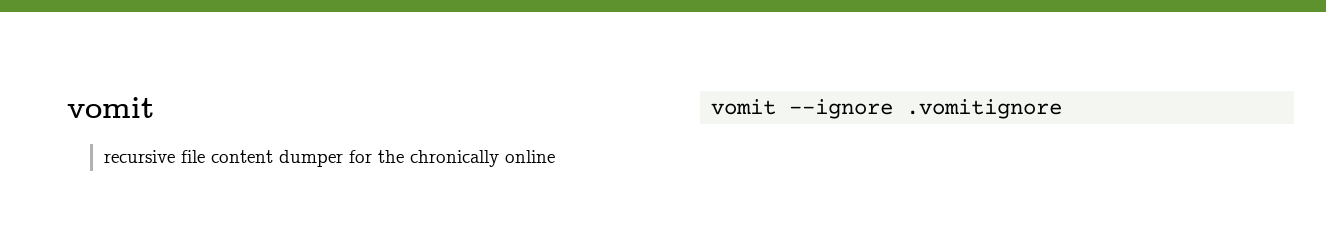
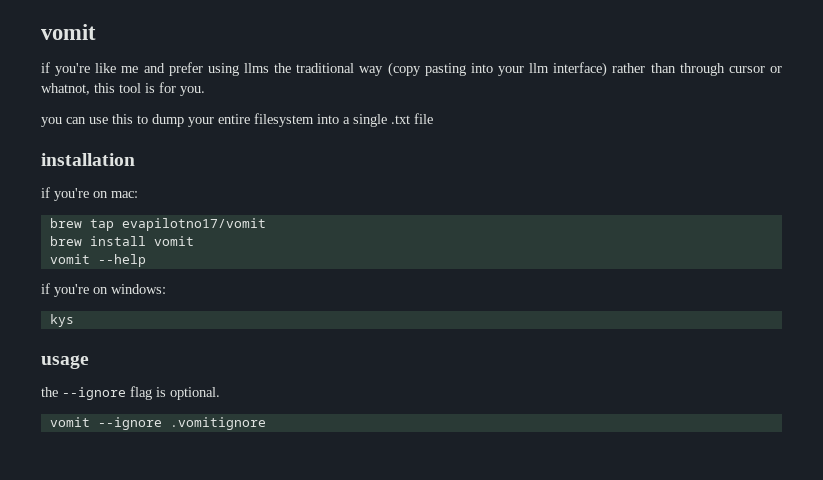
[67,97,154,118] [103,150,555,167] vomit // recursive file content dumper for the chronically online -> [41,24,96,40] [41,62,782,77] [41,82,205,96] [41,113,433,127] [41,153,135,166] [41,187,138,201] [49,218,266,231] [49,236,194,246] [49,254,146,267] [41,283,166,297] [49,314,74,327] [41,355,89,369] [41,386,220,400] vomit // if you're like me and prefer using llms the traditional way (copy pasting into your llm interface) rather than through cursor or whatnot, this tool is for you. // you can use this to dump your entire filesystem into a single .txt file // installation // if you're on mac: // brew tap evapilotno17/vomit // brew install vomit // vomit --help // if you're on windows: // kys // usage // the --ignore flag is optional.

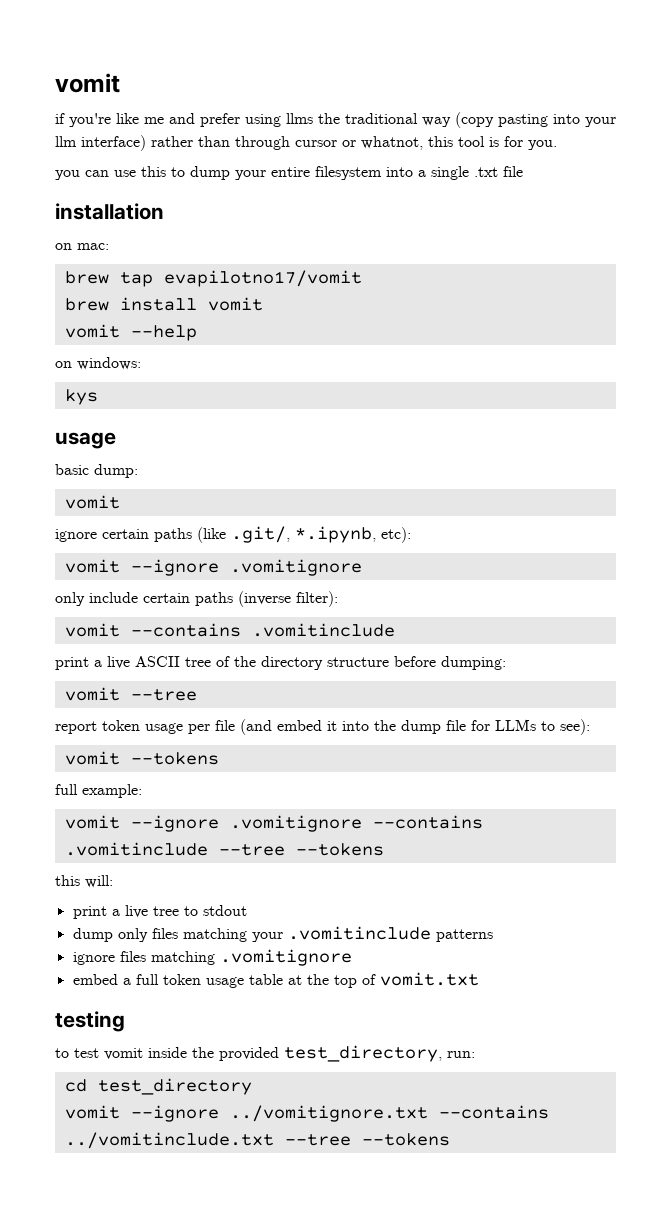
[41,187,89,201] if you're -> (164, 211) none
[41,283,89,297] if you're -> (197, 333) none
[41,386,220,400] [49,417,266,430] the --ignore flag is optional. // vomit --ignore .vomitignore -> [55,464,138,478] [64,495,120,509] [55,526,411,543] [64,559,362,576] [55,591,338,607] [64,623,395,637] [55,656,506,670] [64,687,197,701] [55,719,590,735] [64,751,219,765] [55,784,142,798] [64,815,483,832] [64,842,384,856] [55,875,113,888] [72,905,247,919] [72,926,493,942] [72,949,352,966] [72,972,479,988] [55,1011,125,1032] [55,1045,475,1062] [64,1078,252,1095] [64,1105,549,1122] [64,1132,450,1149] basic dump: // vomit // ignore certain paths (like .git/, *.ipynb, etc): // vomit --ignore .vomitignore // only include certain paths (inverse filter): // vomit --contains .vomitinclude // print a live ASCII tree of the directory structure before dumping: // vomit --tree // report token usage per file (and embed it into the dump file for LLMs to see): // vomit --tokens // full example: // vomit --ignore .vomitignore --contains .vomitinclude --tree --tokens // this will: // print a live tree to stdout // dump only files matching your .vomitinclude patterns // ignore files matching .vomitignore // embed a full token usage table at the top of vomit.txt // testing // to test vomit inside the provided test_directory, run: // cd test_directory // vomit --ignore ../vomitignore.txt --contains ../vomitinclude.txt --tree --tokens

